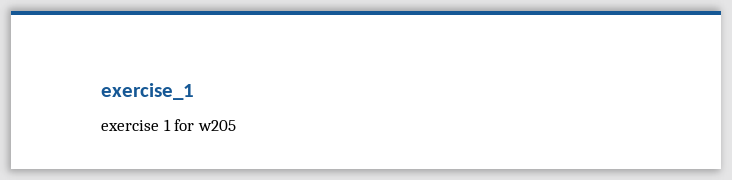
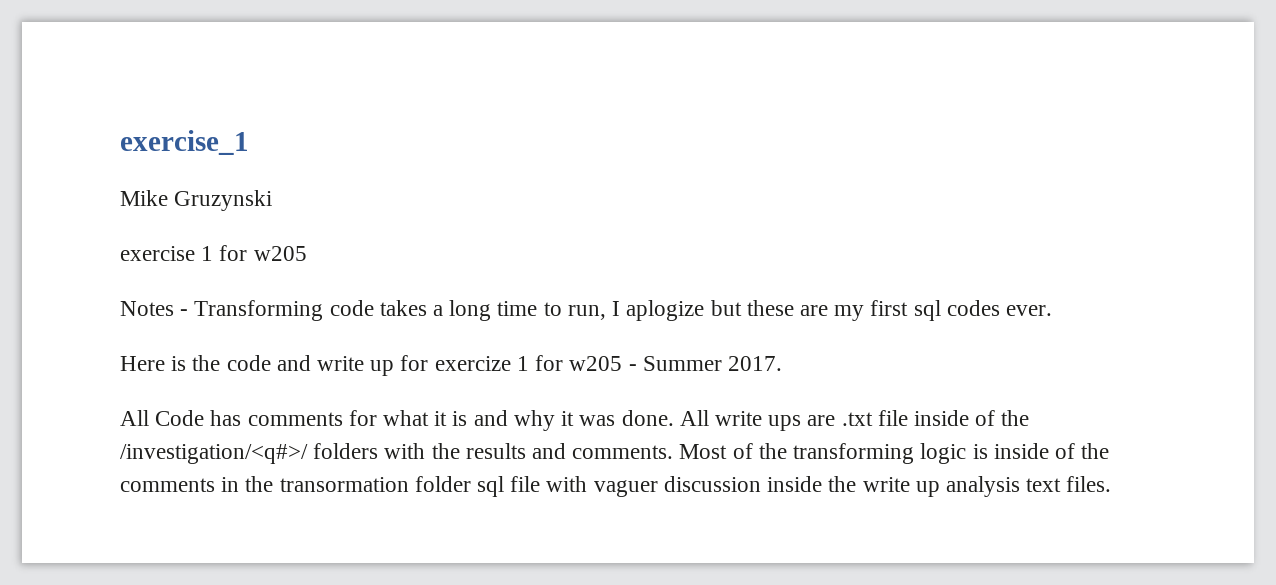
(194, 91) none -> [120,190,273,211] // Mike Gruzynski
(236, 125) none -> [120,300,1052,321] [120,355,782,376] [120,410,1030,431] [120,443,1110,464] [120,476,1112,497] // Notes - Transforming code takes a long time to run, I aplogize but these are my first sql codes ever. // Here is the code and write up for exercize 1 for w205 - Summer 2017. // All Code has comments for what it is and why it was done. All write ups are .txt file inside of the /investigation/<q#>/ folders with the results and comments. Most of the transforming logic is inside of the comments in the transormation folder sql file with vaguer discussion inside the write up analysis text files.

